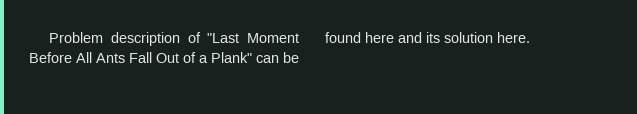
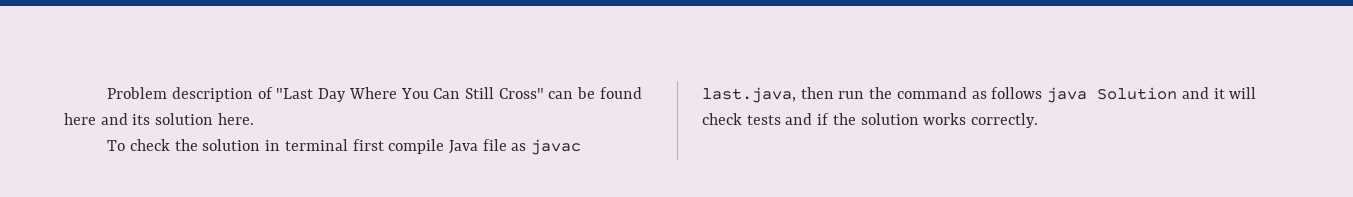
[247,33,299,43] [29,52,252,63] Moment Before All Ants Fall Out of a Plank" -> [318,87,544,102] Day Where You Can Still Cross"
(530, 37) none -> [107,139,582,155] [702,87,1257,103] [702,113,1039,128] // To check the solution in terminal first compile Java file as javac last.java, then run the command as follows java Solution and it will check tests and if the solution works correctly.

